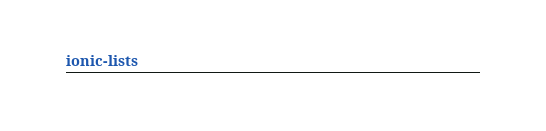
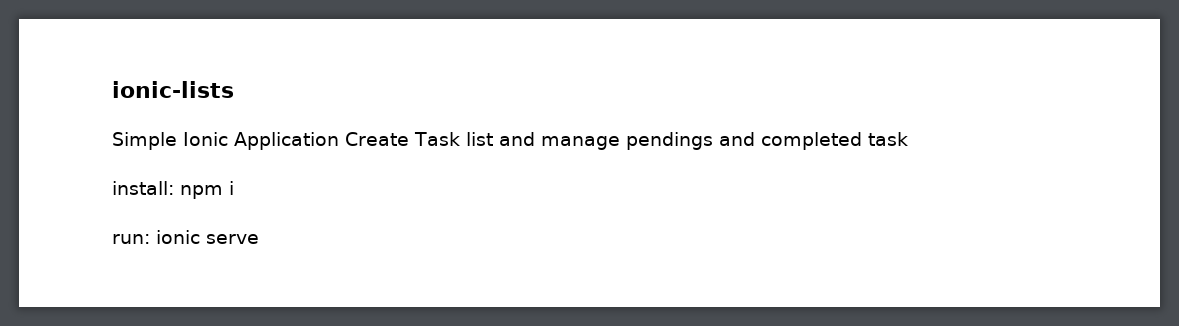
(138, 60) none -> [112,132,908,150] [112,181,234,199] [112,230,259,244] // Simple Ionic Application Create Task list and manage pendings and completed task // install: npm i // run: ionic serve

